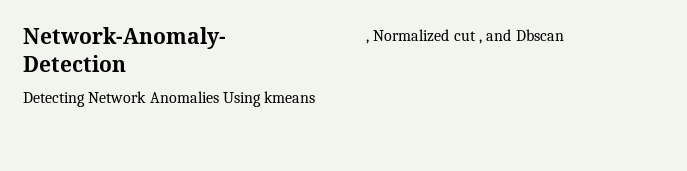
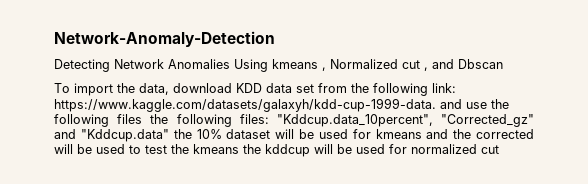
(564, 35) none -> [54,83,456,96] [54,98,509,112] [54,114,534,127] [54,129,534,142] [54,144,499,157] // To import the data, download KDD data set from the following link: https://www.kaggle.com/datasets/galaxyh/kdd-cup-1999-data. and use the following files the following files: "Kddcup.data_10percent", "Corrected_gz" and "Kddcup.data" the 10% dataset will be used for kmeans and the corrected will be used to test the kmeans the kddcup will be used for normalized cut

